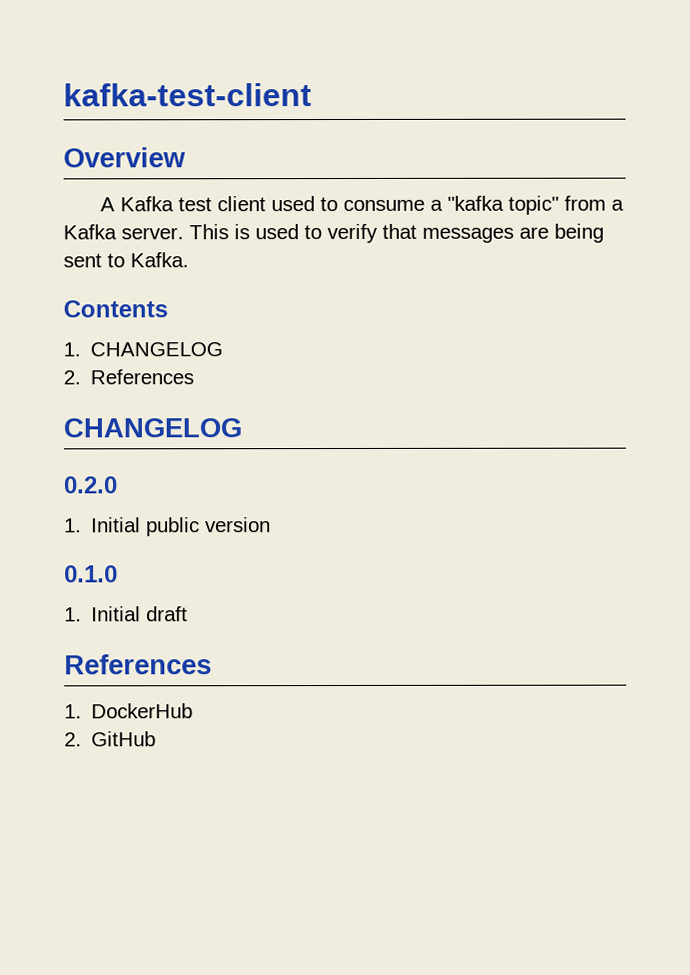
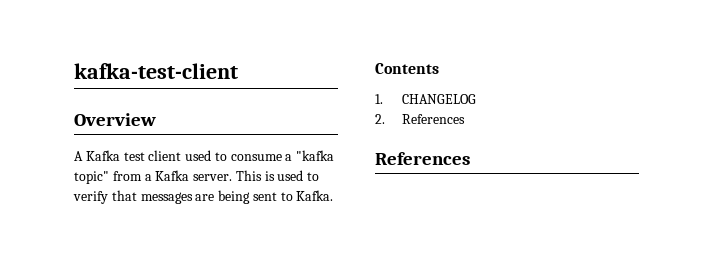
[63,418,242,438] [63,476,118,494] [64,517,272,537] [64,565,118,583] [64,606,189,622] [64,654,212,675] [64,703,194,719] [64,731,157,747] CHANGELOG // 0.2.0 // 1. Initial public version // 0.1.0 // 1. Initial draft // References // 1. DockerHub // 2. GitHub -> [375,152,470,165] References

